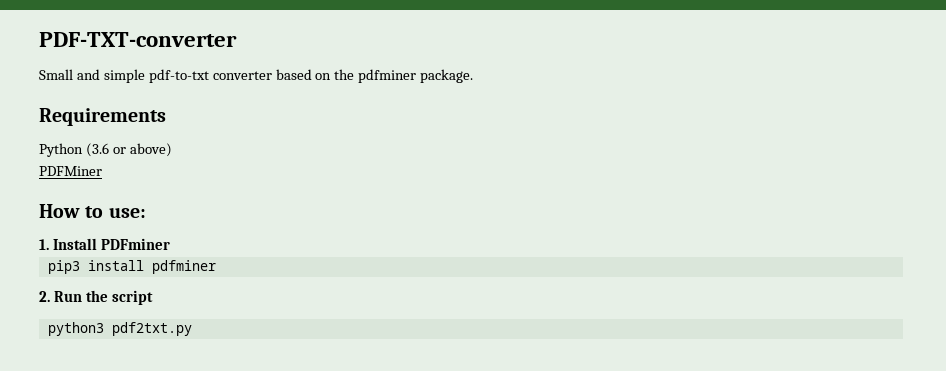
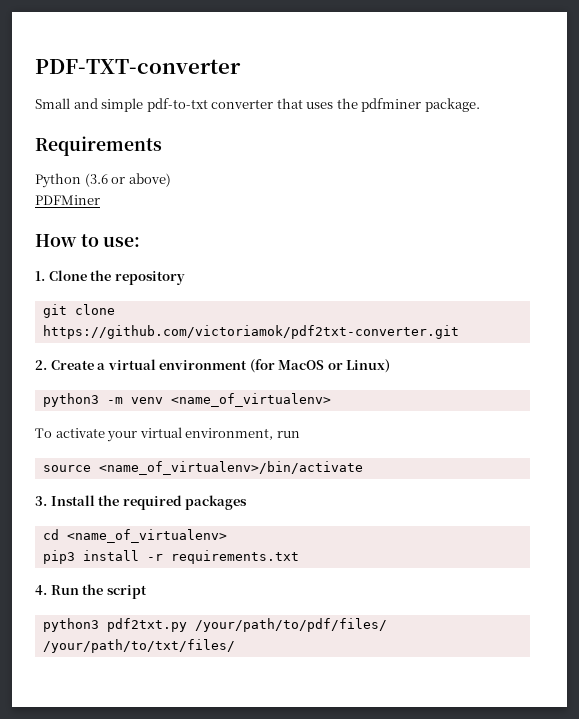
[275,69,332,80] based on -> [276,98,334,109] that uses
[52,238,170,250] Install PDFminer -> [48,270,185,285] [42,304,115,318] [42,325,459,339] [35,359,391,373] [42,393,331,407] [35,427,300,442] [42,461,363,475] [35,495,248,510] [42,529,227,543] Clone the repository // git clone https://github.com/victoriamok/pdf2txt-converter.git // 2. Create a virtual environment (for MacOS or Linux) // python3 -m venv <name_of_virtualenv> // To activate your virtual environment, run // source <name_of_virtualenv>/bin/activate // 3. Install the required packages // cd <name_of_virtualenv>
[151,260,216,274] [39,291,50,302] pdfminer // 2. -> [146,550,299,564] [35,585,47,595] -r requirements.txt // 4.
(192, 329) none -> [194,618,387,632] [42,639,235,653] /your/path/to/pdf/files/ /your/path/to/txt/files/

